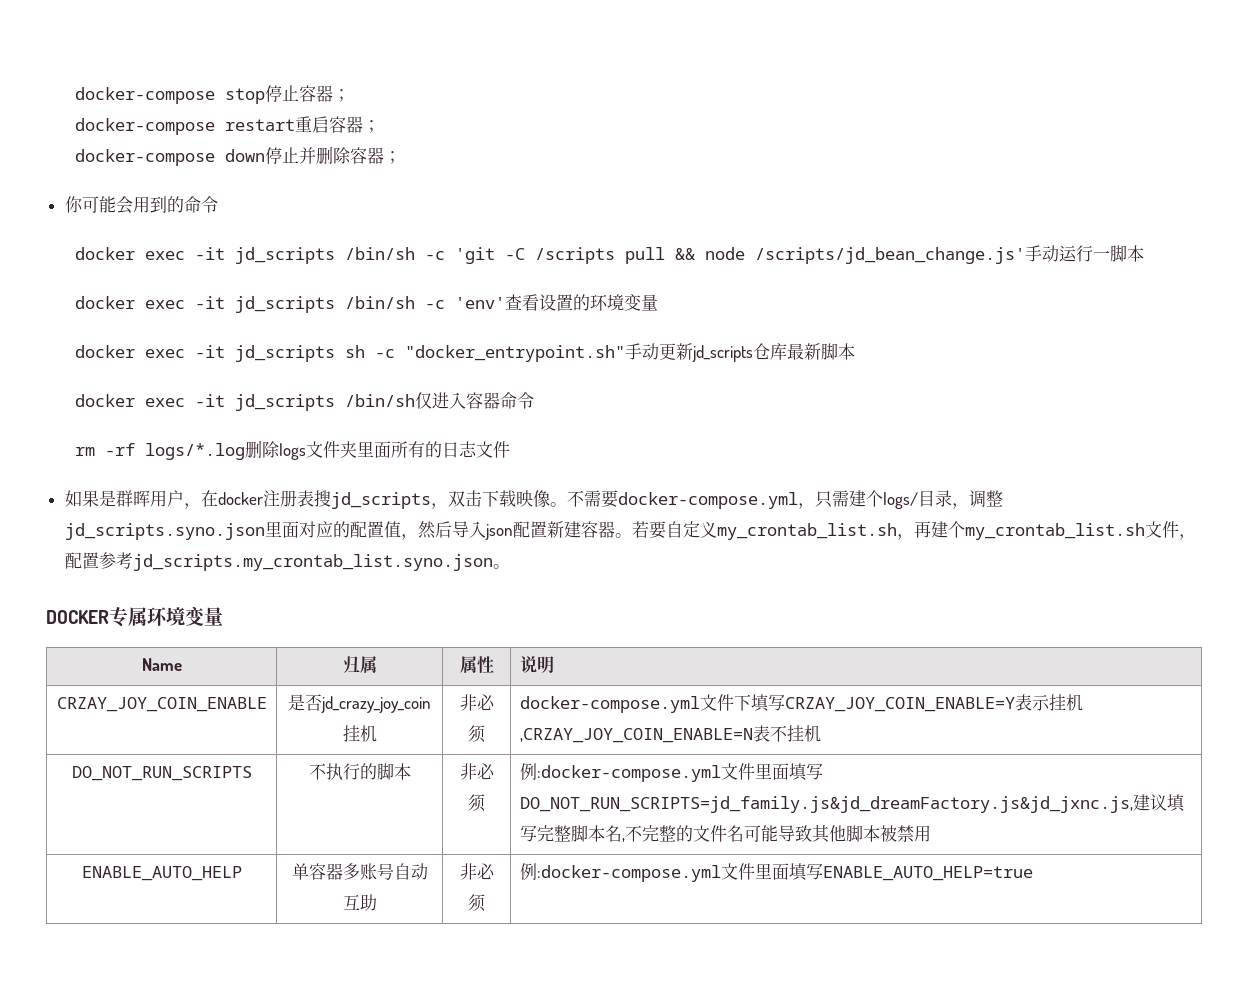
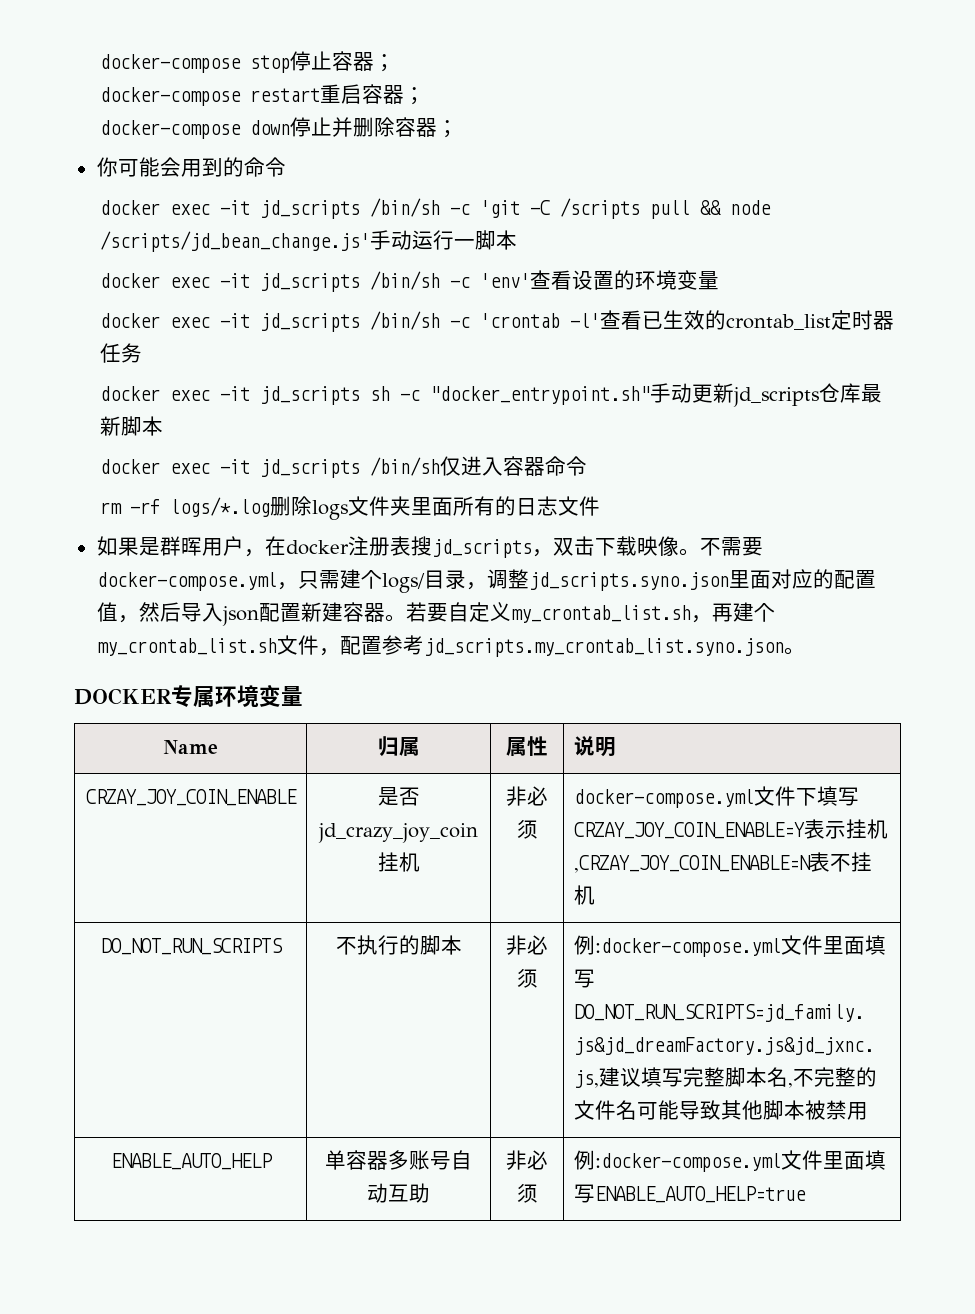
(659, 302) none -> [99,310,894,332] [99,343,142,363] // docker exec -it jd_scripts /bin/sh -c 'crontab -l'查看已生效的crontab_list定时器任务

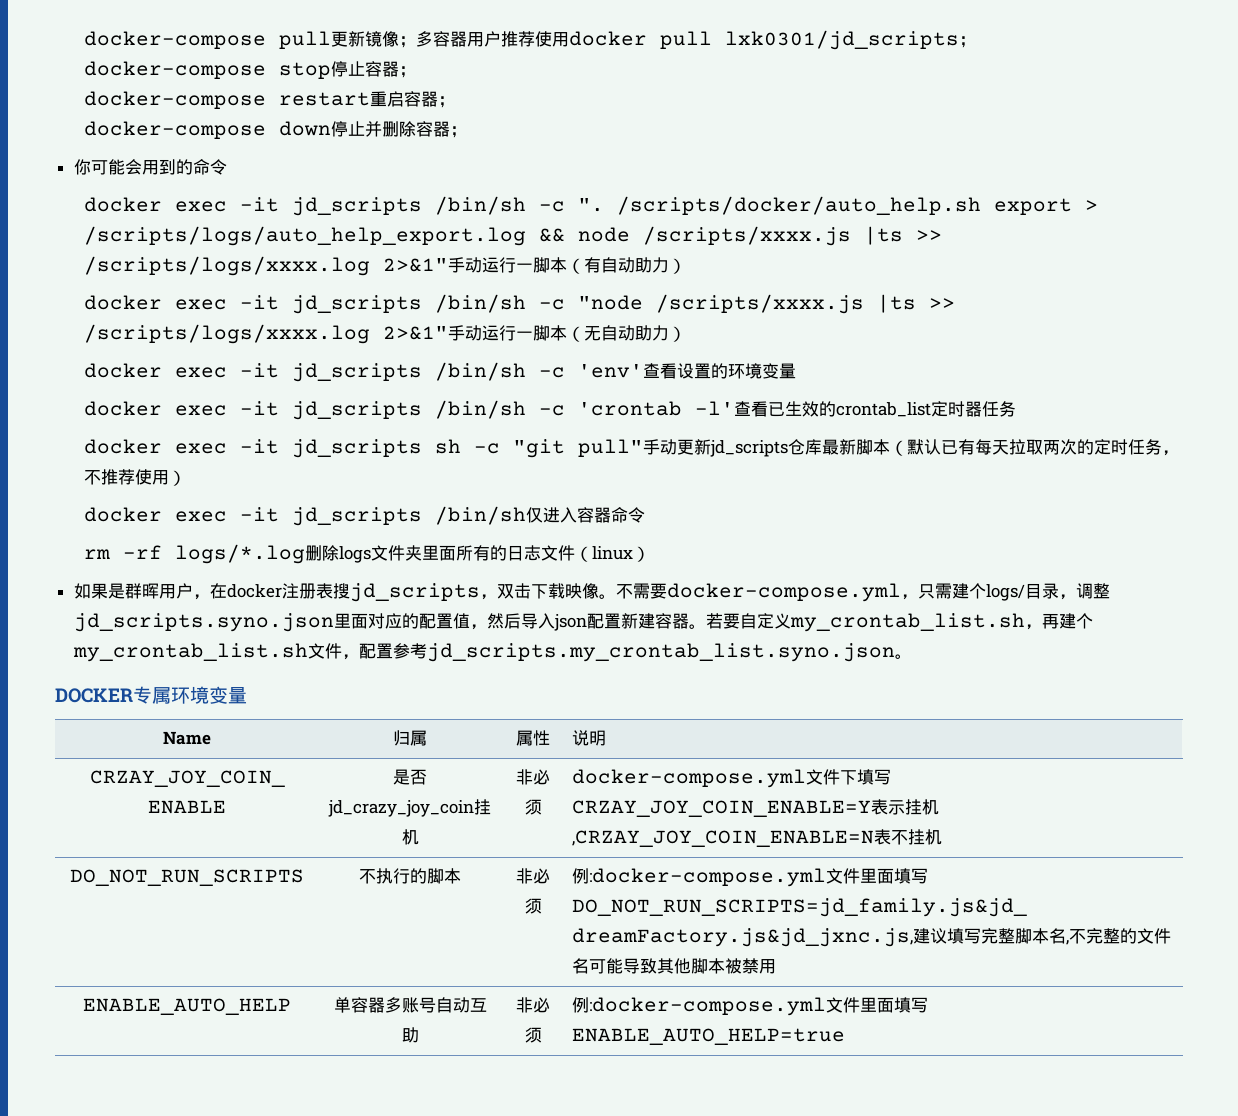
[99,54,241,73] docker-compose -> [84,30,977,50] [84,61,267,79] docker-compose pull更新镜像；多容器用户推荐使用docker pull lxk0301/jd_scripts； // docker-compose
[479,198,771,219] [99,230,517,252] 'git -C /scripts pull && node /scripts/jd_bean_change.js'手动运行一脚本 -> [578,196,1099,215] [84,226,943,246] [84,256,687,276] [84,294,956,314] [84,324,687,344] ". /scripts/docker/auto_help.sh export > /scripts/logs/auto_help_export.log && node /scripts/xxxx.js |ts >> /scripts/logs/xxxx.log 2>&1"手动运行一脚本（有自动助力） // docker exec -it jd_scripts /bin/sh -c "node /scripts/xxxx.js |ts >> /scripts/logs/xxxx.log 2>&1"手动运行一脚本（无自动助力）
[429,386,650,405] "docker_entrypoint.sh" -> [513,439,644,458] "git pull"
(163, 426) none -> [890,439,1180,456] [84,469,187,486] （默认已有每天拉取两次的定时任务，不推荐使用）
(600, 506) none -> [575,546,651,562] （linux）

